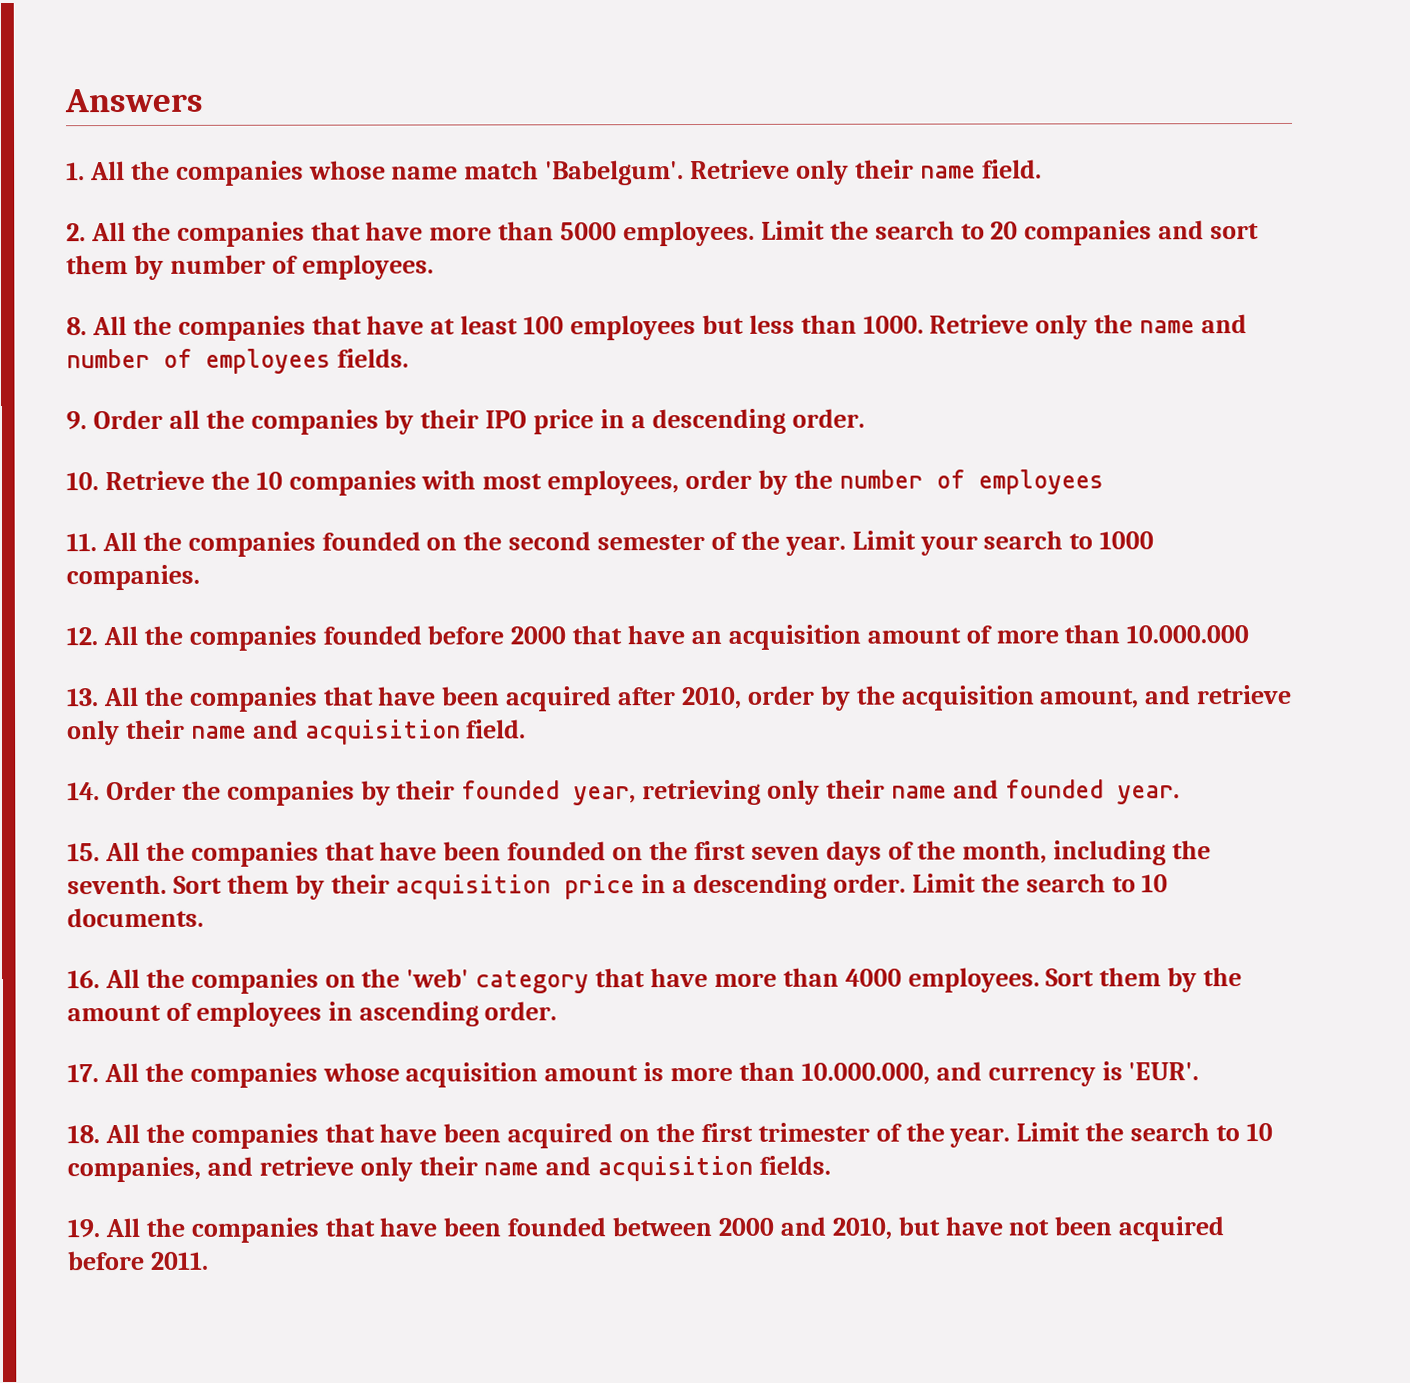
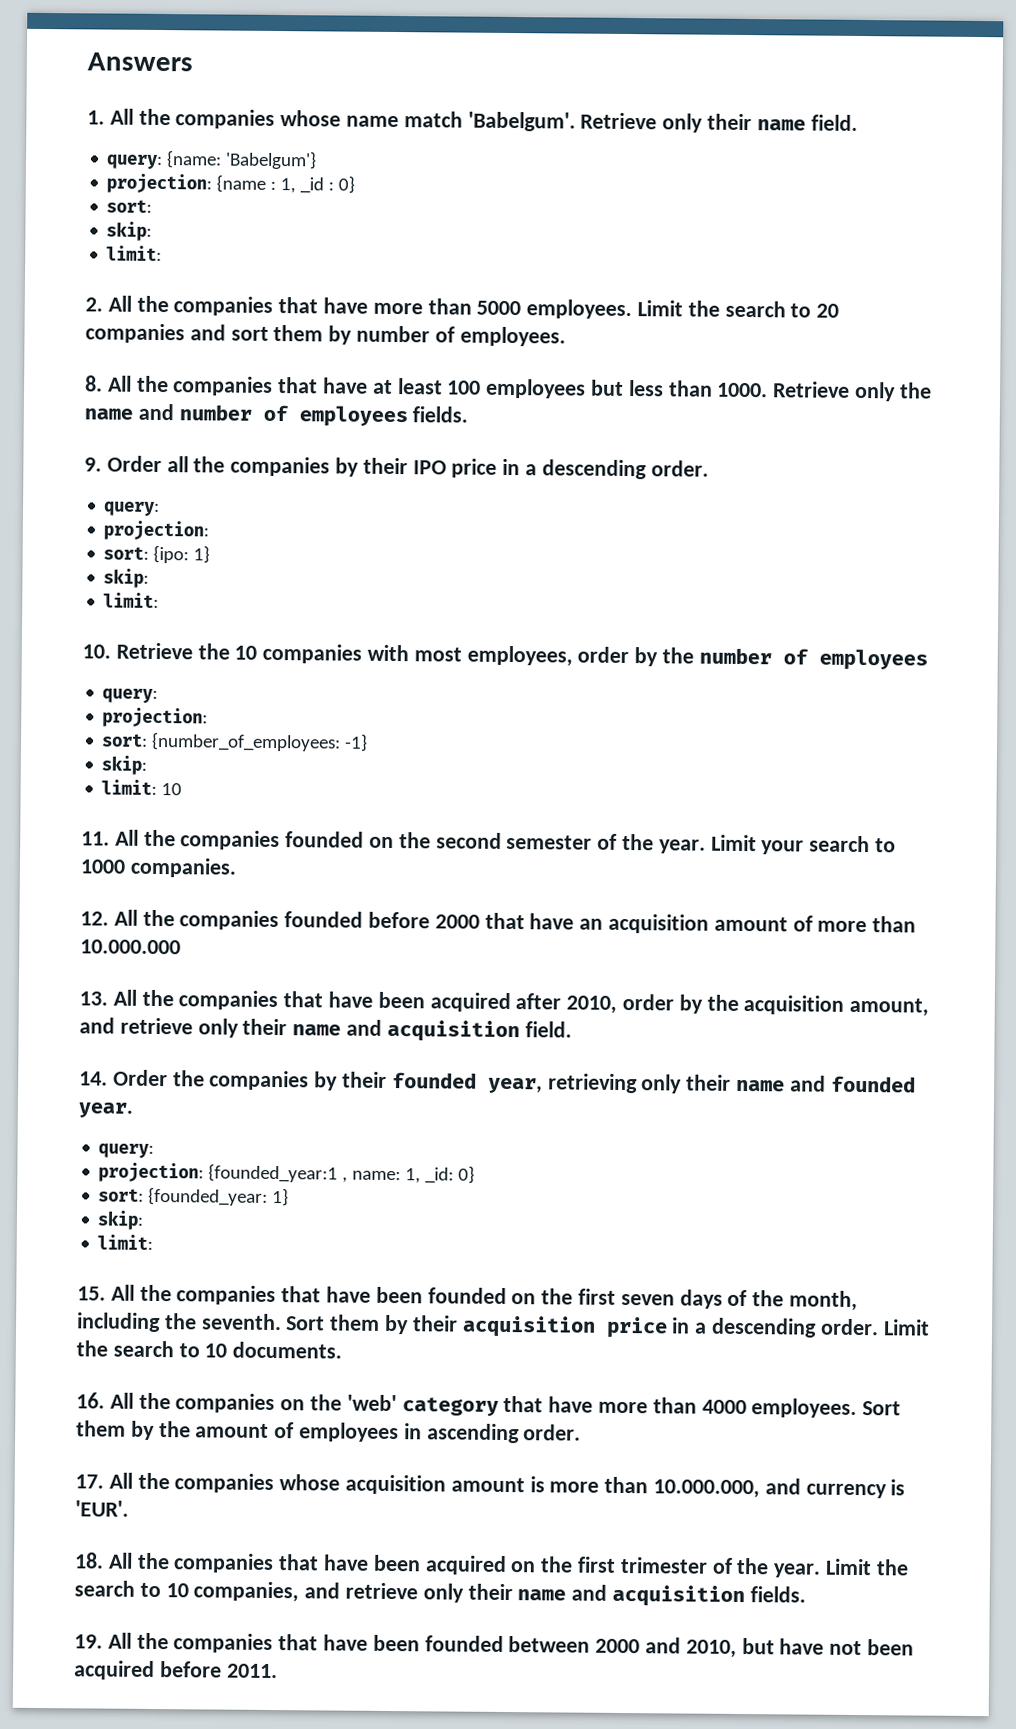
(1042, 169) none -> [106,150,318,170] [106,173,356,194] [106,199,153,213] [106,221,153,241] [106,245,163,262] // query: {name: 'Babelgum'} // projection: {name : 1, _id : 0} // sort: // skip: // limit:
(865, 418) none -> [103,501,161,517] [103,520,210,541] [103,544,211,564] [103,568,150,588] [103,592,160,609] // query: // projection: // sort: {ipo: 1} // skip: // limit:
(1104, 482) none -> [102,688,159,704] [102,707,209,728] [101,731,369,752] [101,755,148,775] [101,779,183,796] // query: // projection: // sort: {number_of_employees: -1} // skip: // limit: 10
(1180, 795) none -> [98,1143,155,1158] [98,1162,476,1184] [98,1186,290,1207] [97,1210,145,1230] [97,1234,154,1250] // query: // projection: {founded_year:1 , name: 1, _id: 0} // sort: {founded_year: 1} // skip: // limit:

